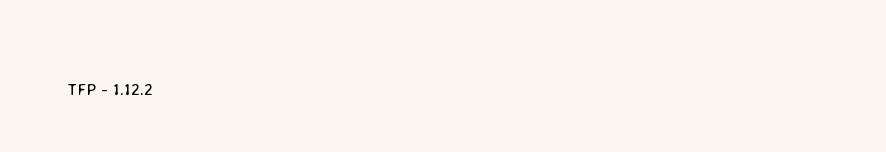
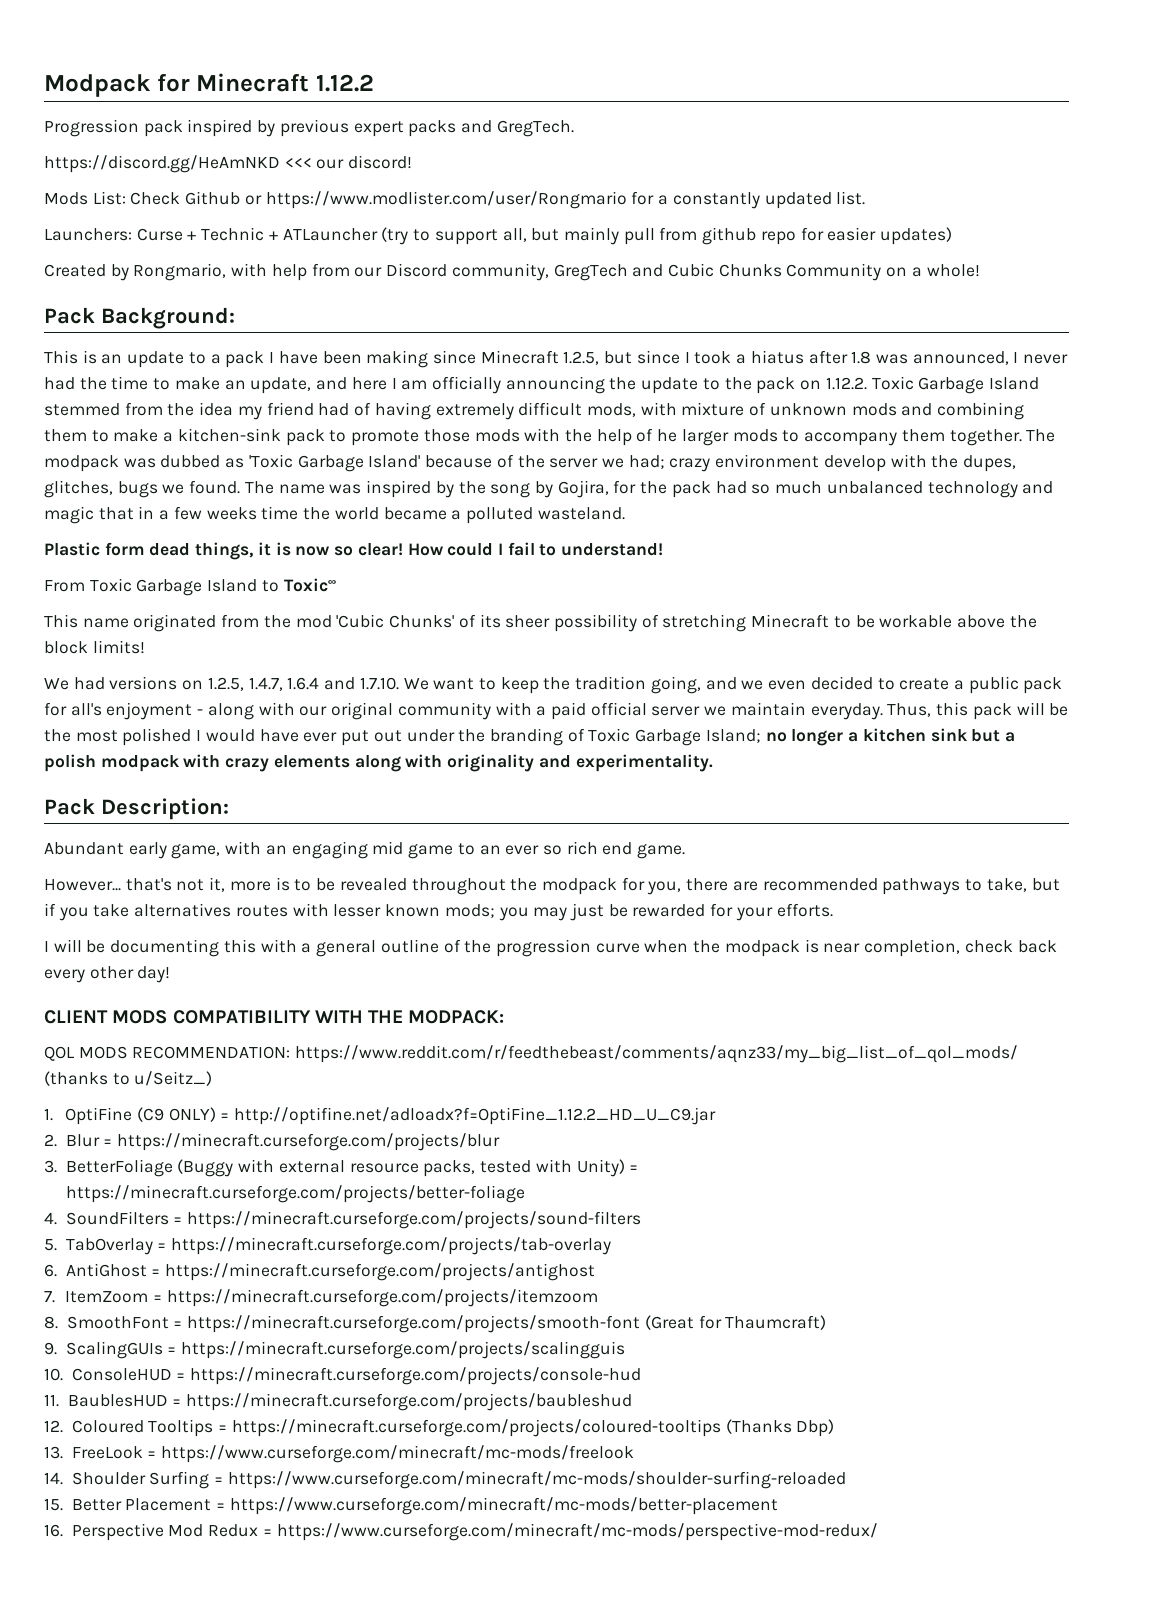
[67,84,153,95] TFP - 1.12.2 -> [44,73,374,97] [44,119,574,137] [44,155,413,173] [44,191,866,209] [44,227,953,245] [44,263,980,281] [44,307,235,329] [44,350,1069,368] [44,376,1039,394] [44,402,1025,420] [44,428,1056,446] [44,454,1017,472] [44,480,1054,498] [44,506,625,524] [44,542,664,560] [44,578,336,596] [44,614,1037,632] [44,640,145,654] [44,676,1063,694] [44,702,1069,720] [44,728,1015,746] [44,754,713,772] [44,798,229,820] [44,841,686,859] [44,877,1060,895] [44,903,833,921] [44,939,1057,957] [44,966,171,983] [44,1010,505,1024] [44,1045,1019,1063] [44,1071,213,1086] [44,1107,717,1125] [44,1133,501,1151] [44,1159,639,1177] [65,1185,525,1203] [44,1211,642,1229] [44,1237,612,1255] [44,1263,596,1281] [44,1289,598,1307] [44,1315,827,1333] [44,1341,626,1359] [44,1367,642,1385] [44,1393,633,1411] [44,1419,835,1437] [44,1445,635,1463] [44,1471,846,1489] [44,1497,778,1515] [44,1523,878,1541] Modpack for Minecraft 1.12.2 // Progression pack inspired by previous expert packs and GregTech. // https://discord.gg/HeAmNKD <<< our discord! // Mods List: Check Github or https://www.modlister.com/user/Rongmario for a constantly updated list. // Launchers: Curse + Technic + ATLauncher (try to support all, but mainly pull from github repo for easier updates) // Created by Rongmario, with help from our Discord community, GregTech and Cubic Chunks Community on a whole! // Pack Background: // This is an update to a pack I have been making since Minecraft 1.2.5, but since I took a hiatus after 1.8 was announced, I never had the time to make an update, and here I am officially announcing the update to the pack on 1.12.2. Toxic Garbage Island stemmed from the idea my friend had of having extremely difficult mods, with mixture of unknown mods and combining them to make a kitchen-sink pack to promote those mods with the help of he larger mods to accompany them together. The modpack was dubbed as 'Toxic Garbage Island' because of the server we had; crazy environment develop with the dupes, glitches, bugs we found. The name was inspired by the song by Gojira, for the pack had so much unbalanced technology and magic that in a few weeks time the world became a polluted wasteland. // Plastic form dead things, it is now so clear! How could I fail to understand! // From Toxic Garbage Island to Toxic∞ // This name originated from the mod 'Cubic Chunks' of its sheer possibility of stretching Minecraft to be workable above the block limits! // We had versions on 1.2.5, 1.4.7, 1.6.4 and 1.7.10. We want to keep the tradition going, and we even decided to create a public pack for all's enjoyment - along with our original community with a paid official server we maintain everyday. Thus, this pack will be the most polished I would have ever put out under the branding of Toxic Garbage Island; no longer a kitchen sink but a polish modpack with crazy elements along with originality and experimentality. // Pack Description: // Abundant early game, with an engaging mid game to an ever so rich end game. // However... that's not it, more is to be revealed throughout the modpack for you, there are recommended pathways to take, but if you take alternatives routes with lesser known mods; you may just be rewarded for your efforts. // I will be documenting this with a general outline of the progression curve when the modpack is near completion, check back every other day! // CLIENT MODS COMPATIBILITY WITH THE MODPACK: // QOL MODS RECOMMENDATION: https://www.reddit.com/r/feedthebeast/comments/aqnz33/my_big_list_of_qol_mods/ (thanks to u/Seitz_) // 1. OptiFine (C9 ONLY) = http://optifine.net/adloadx?f=OptiFine_1.12.2_HD_U_C9.jar // 2. Blur = https://minecraft.curseforge.com/projects/blur // 3. BetterFoliage (Buggy with external resource packs, tested with Unity) = https://minecraft.curseforge.com/projects/better-foliage // 4. SoundFilters = https://minecraft.curseforge.com/projects/sound-filters // 5. TabOverlay = https://minecraft.curseforge.com/projects/tab-overlay // 6. AntiGhost = https://minecraft.curseforge.com/projects/antighost // 7. ItemZoom = https://minecraft.curseforge.com/projects/itemzoom // 8. SmoothFont = https://minecraft.curseforge.com/projects/smooth-font (Great for Thaumcraft) // 9. ScalingGUIs = https://minecraft.curseforge.com/projects/scalingguis // 10. ConsoleHUD = https://minecraft.curseforge.com/projects/console-hud // 11. BaublesHUD = https://minecraft.curseforge.com/projects/baubleshud // 12. Coloured Tooltips = https://minecraft.curseforge.com/projects/coloured-tooltips (Thanks Dbp) // 13. FreeLook = https://www.curseforge.com/minecraft/mc-mods/freelook // 14. Shoulder Surfing = https://www.curseforge.com/minecraft/mc-mods/shoulder-surfing-reloaded // 15. Better Placement = https://www.curseforge.com/minecraft/mc-mods/better-placement // 16. Perspective Mod Redux = https://www.curseforge.com/minecraft/mc-mods/perspective-mod-redux/

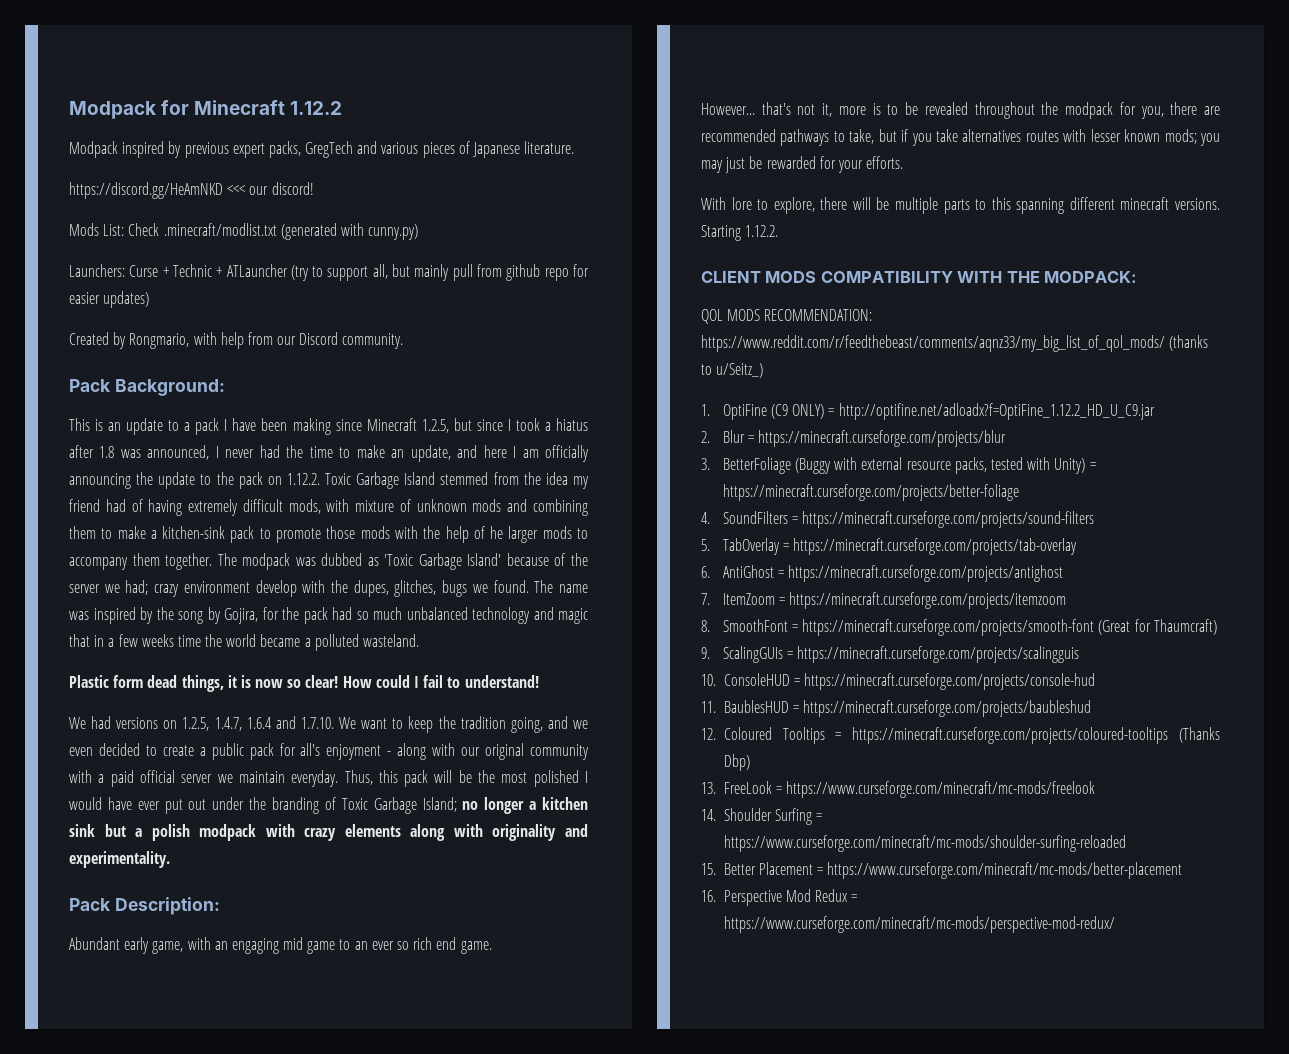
[44,119,183,137] Progression pack -> [69,141,118,158] Modpack
[408,120,574,137] packs and GregTech. -> [268,141,575,158] packs, GregTech and various pieces of Japanese literature.
[185,191,866,209] Github or https://www.modlister.com/user/Rongmario for a constantly updated list. -> [163,223,419,240] .minecraft/modlist.txt (generated with cunny.py)
[451,263,980,281] community, GregTech and Cubic Chunks Community on a whole! -> [342,333,404,349] community.
[44,578,336,596] [44,614,1037,632] [44,640,145,654] // From Toxic Garbage Island to Toxic∞ // This name originated from the mod 'Cubic Chunks' of its sheer possibility of stretching Minecraft to be workable above the block limits! -> (539, 681) none
[44,939,1057,957] [44,966,171,983] I will be documenting this with a general outline of the progression curve when the modpack is near completion, check back every other day! -> [701,197,1220,214] [701,225,779,241] With lore to explore, there will be multiple parts to this spanning different minecraft versions. Starting 1.12.2.

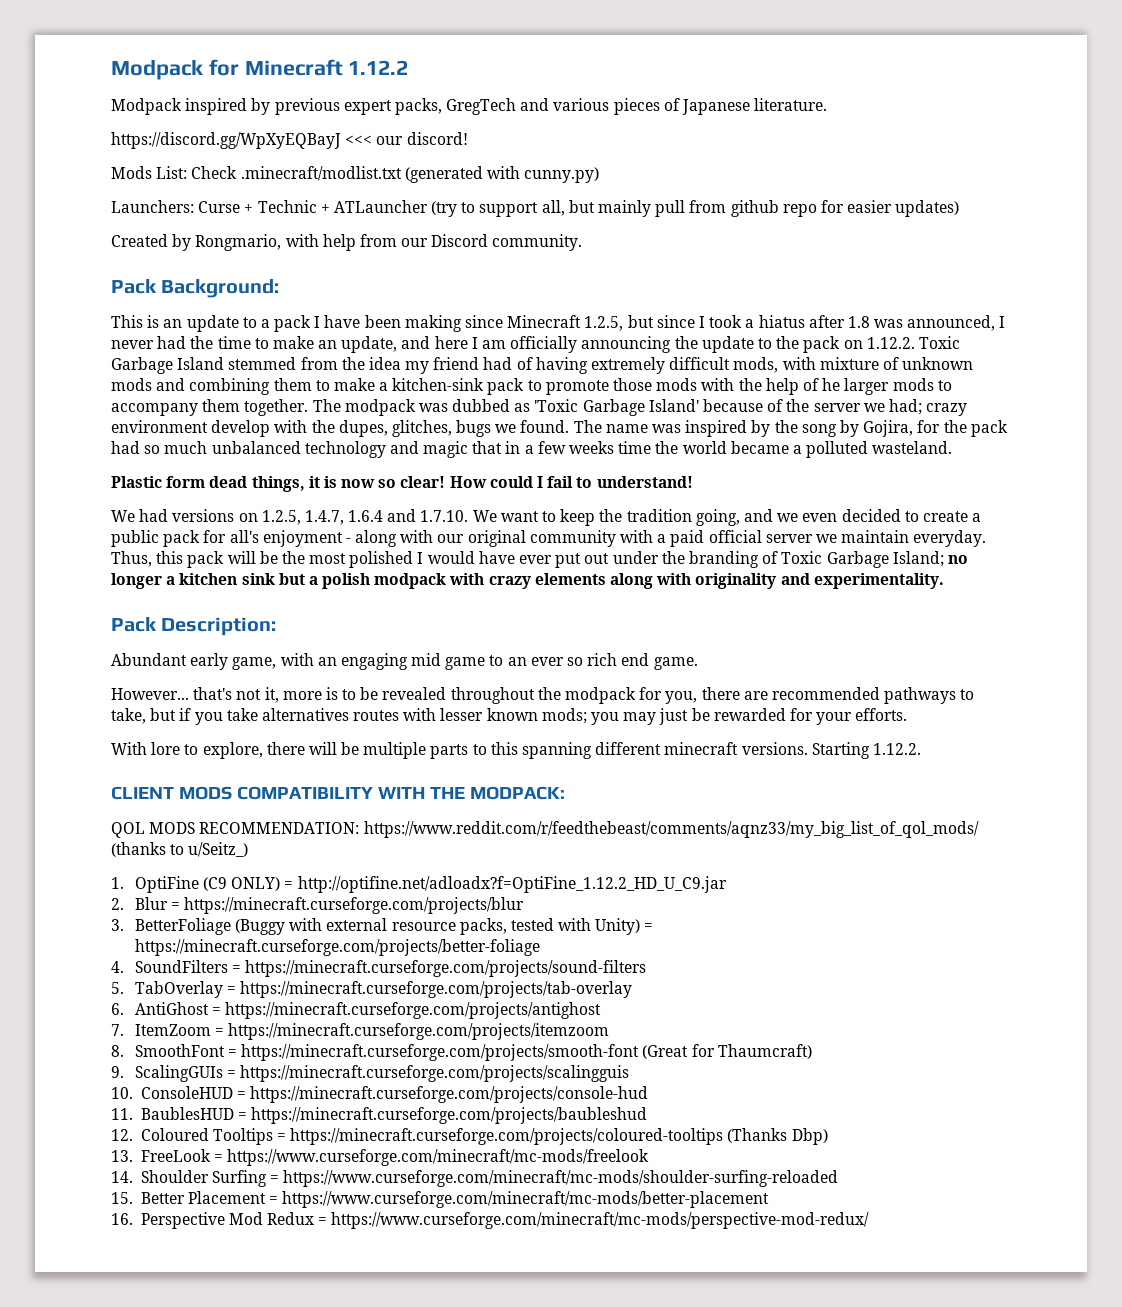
[69,182,223,199] https://discord.gg/HeAmNKD -> [111,132,341,149] https://discord.gg/WpXyEQBayJ

